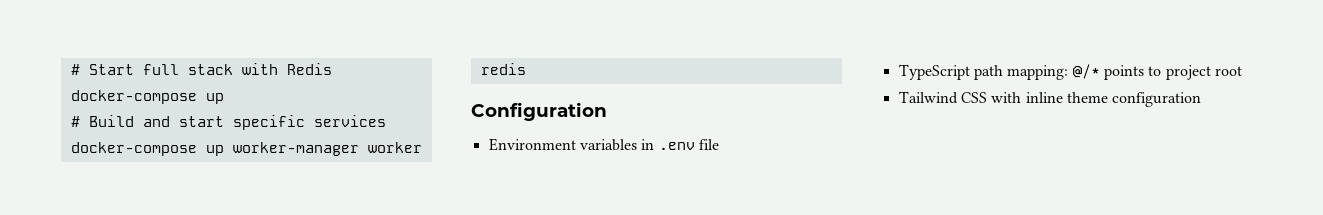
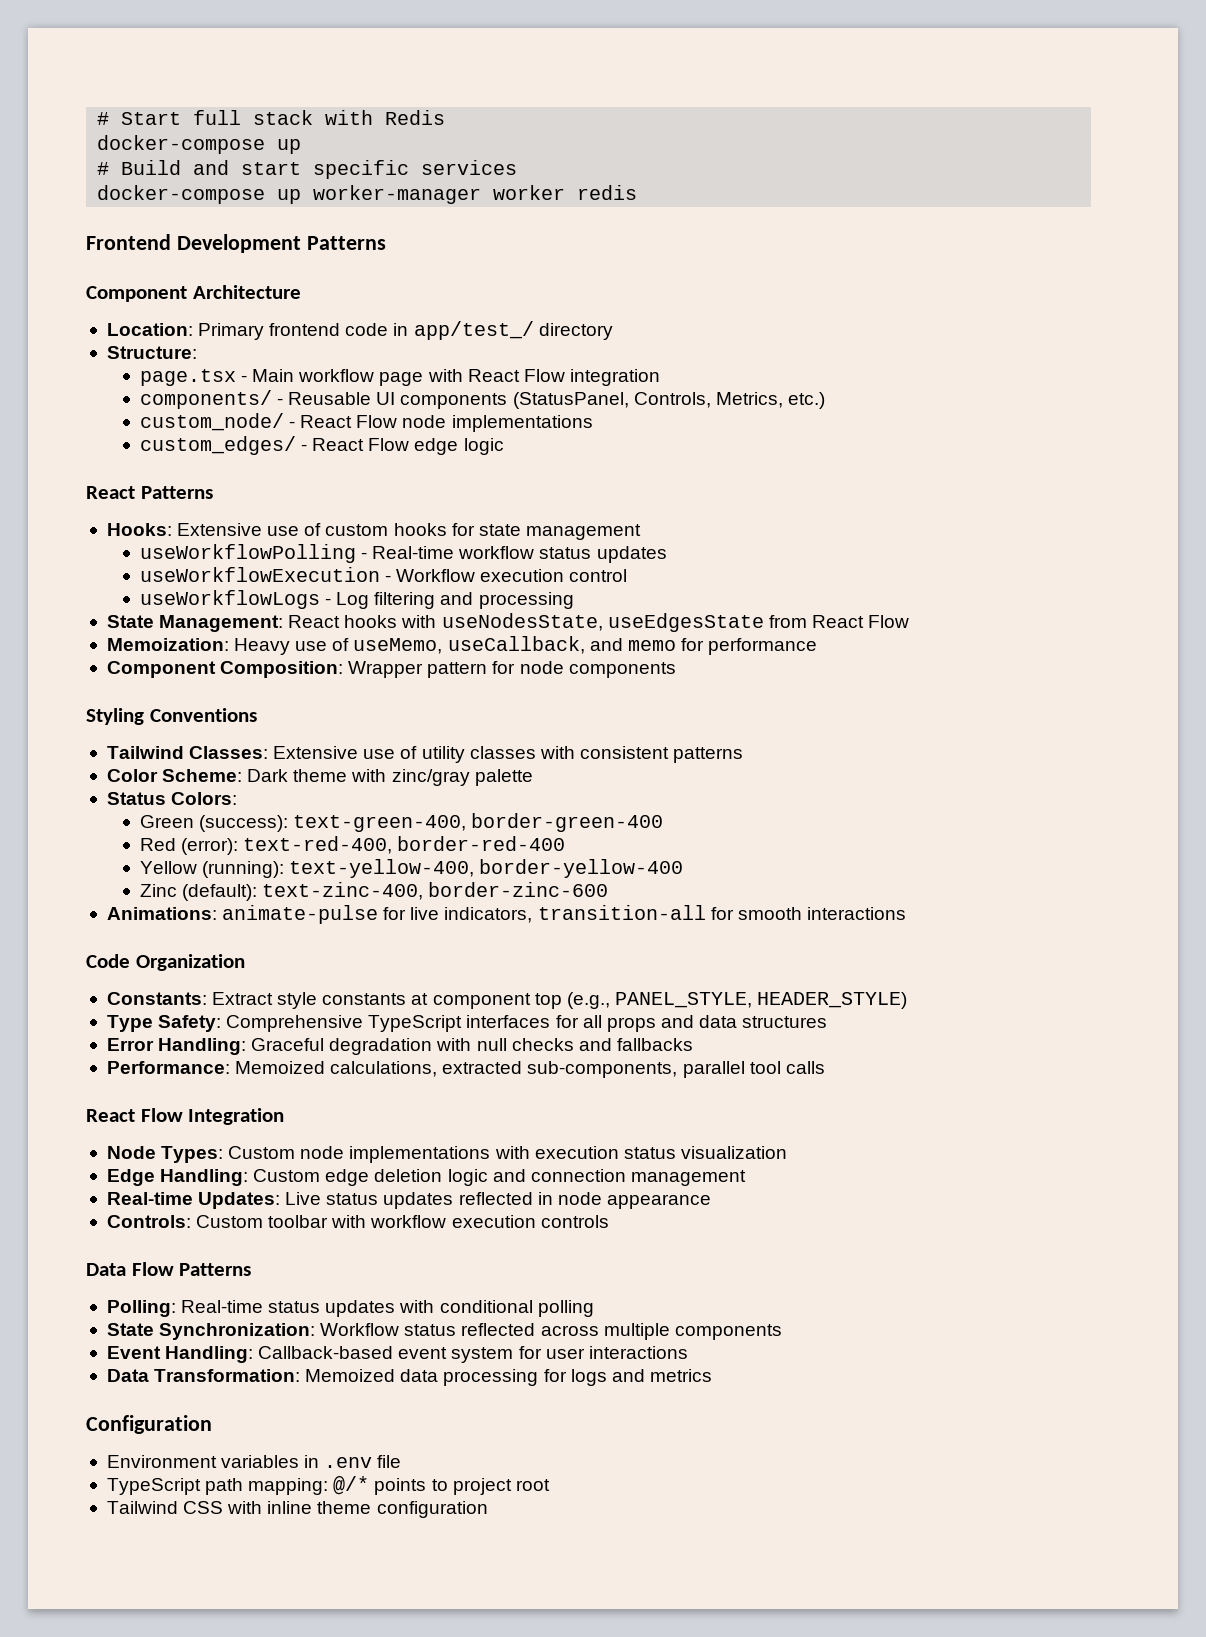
(526, 69) none -> [86,234,386,253] [86,285,301,302] [106,321,613,340] [106,346,197,359] [139,369,660,386] [139,390,825,409] [139,413,593,432] [139,436,504,455] [86,486,213,499] [106,523,641,540] [139,544,667,563] [139,567,628,582] [139,590,574,609] [106,613,910,632] [106,636,818,655] [106,661,676,678] [86,708,257,725] [106,746,744,763] [106,769,533,786] [106,792,238,805] [139,813,664,832] [139,836,566,855] [139,859,684,878] [139,882,609,901] [106,905,906,924] [86,954,245,971] [106,992,908,1009] [106,1015,828,1032] [106,1038,693,1055] [106,1061,825,1078] [86,1108,285,1125] [106,1146,787,1163] [106,1169,746,1186] [106,1192,711,1209] [106,1215,609,1228] [86,1262,252,1276] [106,1300,594,1317] [106,1323,782,1340] [106,1346,688,1363] [106,1369,712,1386] // Frontend Development Patterns // Component Architecture // Location: Primary frontend code in app/test_/ directory // Structure: // page.tsx - Main workflow page with React Flow integration // components/ - Reusable UI components (StatusPanel, Controls, Metrics, etc.) // custom_node/ - React Flow node implementations // custom_edges/ - React Flow edge logic // React Patterns // Hooks: Extensive use of custom hooks for state management // useWorkflowPolling - Real-time workflow status updates // useWorkflowExecution - Workflow execution control // useWorkflowLogs - Log filtering and processing // State Management: React hooks with useNodesState, useEdgesState from React Flow // Memoization: Heavy use of useMemo, useCallback, and memo for performance // Component Composition: Wrapper pattern for node components // Styling Conventions // Tailwind Classes: Extensive use of utility classes with consistent patterns // Color Scheme: Dark theme with zinc/gray palette // Status Colors: // Green (success): text-green-400, border-green-400 // Red (error): text-red-400, border-red-400 // Yellow (running): text-yellow-400, border-yellow-400 // Zinc (default): text-zinc-400, border-zinc-600 // Animations: animate-pulse for live indicators, transition-all for smooth interactions // Code Organization // Constants: Extract style constants at component top (e.g., PANEL_STYLE, HEADER_STYLE) // Type Safety: Comprehensive TypeScript interfaces for all props and data structures // Error Handling: Graceful degradation with null checks and fallbacks // Performance: Memoized calculations, extracted sub-components, parallel tool calls // React Flow Integration // Node Types: Custom node implementations with execution status visualization // Edge Handling: Custom edge deletion logic and connection management // Real-time Updates: Live status updates reflected in node appearance // Controls: Custom toolbar with workflow execution controls // Data Flow Patterns // Polling: Real-time status updates with conditional polling // State Synchronization: Workflow status reflected across multiple components // Event Handling: Callback-based event system for user interactions // Data Transformation: Memoized data processing for logs and metrics

